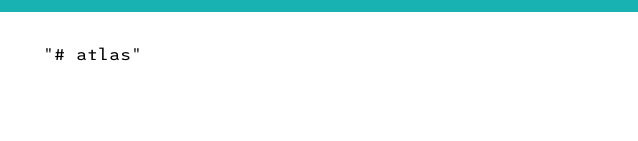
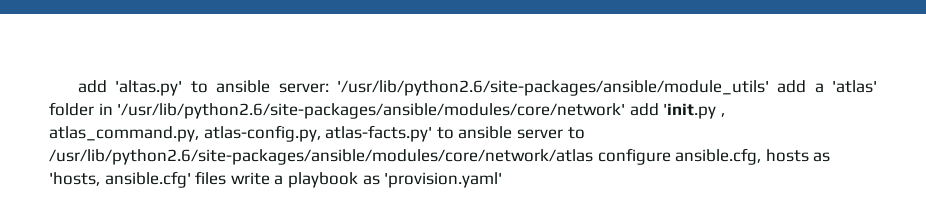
[43,47,142,61] "# atlas" -> [78,80,877,96] [49,102,725,119] [49,125,585,142] [49,148,831,165] [49,171,503,188] add 'altas.py' to ansible server: '/usr/lib/python2.6/site-packages/ansible/module_utils' add a 'atlas' folder in '/usr/lib/python2.6/site-packages/ansible/modules/core/network' add 'init.py , atlas_command.py, atlas-config.py, atlas-facts.py' to ansible server to /usr/lib/python2.6/site-packages/ansible/modules/core/network/atlas configure ansible.cfg, hosts as 'hosts, ansible.cfg' files write a playbook as 'provision.yaml'

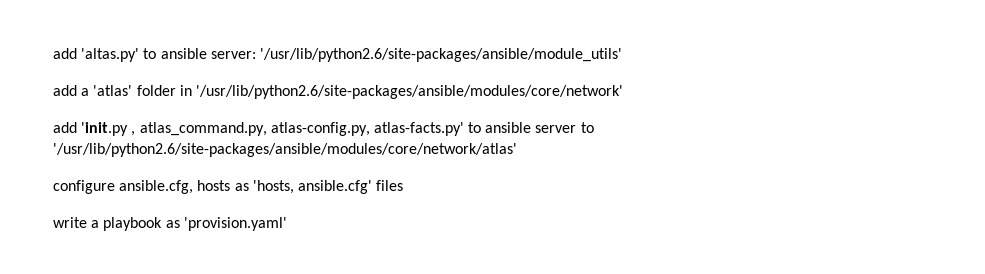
(769, 88) none -> (622, 55) //
(626, 111) none -> (623, 92) //
[49,149,593,165] /usr/lib/python2.6/site-packages/ansible/modules/core/network/atlas -> [53,143,517,157] '/usr/lib/python2.6/site-packages/ansible/modules/core/network/atlas' //
(227, 178) none -> (404, 185) //

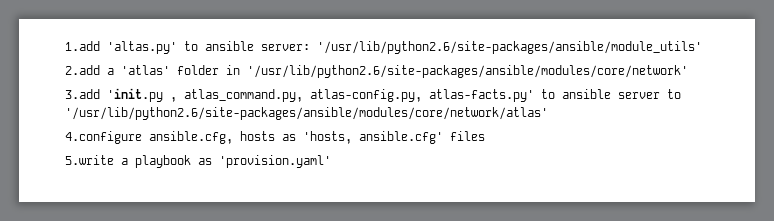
[53,48,77,59] add -> [65,41,100,51] 1.add
[53,85,77,96] add -> [65,65,100,75] 2.add
[53,122,77,133] add -> [65,89,100,99] 3.add
[53,180,115,194] configure -> [65,131,142,144] 4.configure
[53,217,87,228] write -> [65,155,114,165] 5.write

